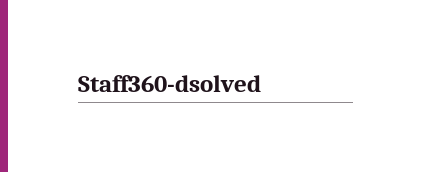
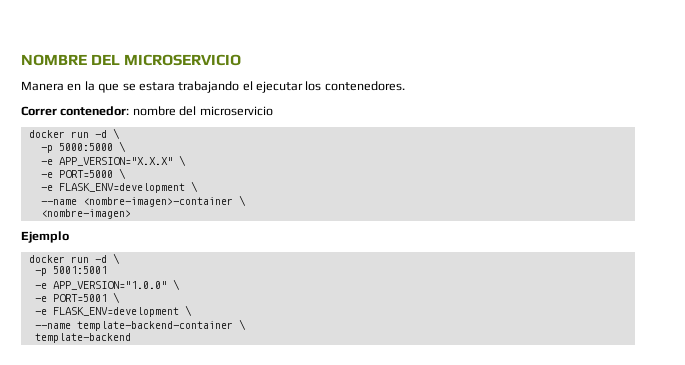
[78,75,261,92] Staff360-dsolved -> [21,54,242,66] [21,81,405,93] [21,106,273,116] [28,128,120,139] [40,141,126,153] [40,155,186,166] [40,168,126,179] [40,181,198,193] [40,195,246,207] [40,209,131,219] [21,231,69,243] [28,253,120,264] [34,266,107,276] [34,279,180,290] [34,292,120,303] [34,305,192,317] [34,319,246,331] [34,333,131,343] NOMBRE DEL MICROSERVICIO // Manera en la que se estara trabajando el ejecutar los contenedores. // Correr contenedor: nombre del microservicio // docker run -d \ // -p 5000:5000 \ // -e APP_VERSION="X.X.X" \ // -e PORT=5000 \ // -e FLASK_ENV=development \ // --name <nombre-imagen>-container \ // <nombre-imagen> // Ejemplo // docker run -d \ // -p 5001:5001 // -e APP_VERSION="1.0.0" \ // -e PORT=5001 \ // -e FLASK_ENV=development \ // --name template-backend-container \ // template-backend

